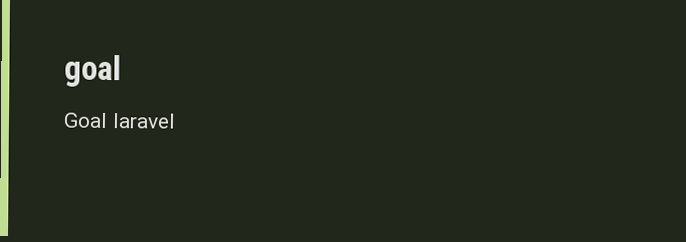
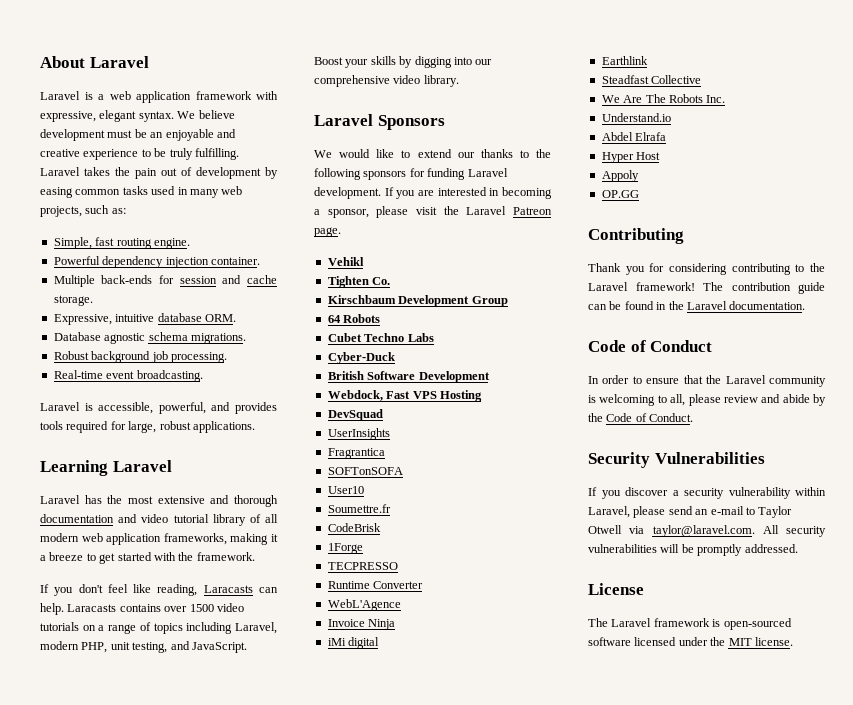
[64,54,121,88] [63,112,176,129] goal // Goal laravel -> [40,56,149,68] [40,91,278,103] [40,110,235,122] [40,129,236,141] [40,148,239,160] [40,167,278,179] [40,186,243,198] [40,205,126,217] [53,237,190,249] [53,256,260,268] [53,275,277,287] [53,295,93,306] [53,313,236,325] [53,332,246,344] [53,351,227,363] [53,370,203,382] [40,402,277,414] [40,421,255,433] [40,460,172,476] [40,495,278,507] [40,514,278,526] [40,533,278,545] [40,552,255,564] [40,584,278,596] [40,603,244,615] [40,622,277,634] [40,641,247,653] [314,56,493,68] [314,75,459,87] [314,114,445,130] [314,149,551,158] [314,168,508,180] [314,187,552,199] [314,206,552,218] [314,227,341,237] [327,257,364,266] [327,276,391,288] [327,295,508,307] [327,314,381,323] [327,333,434,342] [327,352,395,364] [327,371,490,383] [327,390,482,402] [327,409,383,421] [327,428,390,440] [327,448,385,459] [327,467,403,475] [327,486,364,494] [327,504,391,513] [327,523,381,532] [327,543,363,554] [327,562,398,570] [327,581,424,589] [327,599,401,611] [327,619,396,630] [327,637,380,649] [601,56,648,65] [601,75,702,84] [601,94,726,103] [601,113,671,122] [601,132,667,141] [601,152,661,163] [601,170,639,182] [601,190,639,198] [588,228,684,244] [588,263,825,275] [588,282,825,294] [588,301,806,310] [588,340,713,352] [588,375,826,387] [588,394,826,406] [588,413,694,422] [588,452,765,468] [588,487,826,499] [588,506,793,518] [588,525,826,537] [588,544,798,556] [588,583,644,595] [588,618,792,630] [588,637,793,646] About Laravel // Laravel is a web application framework with expressive, elegant syntax. We believe development must be an enjoyable and creative experience to be truly fulfilling. Laravel takes the pain out of development by easing common tasks used in many web projects, such as: // Simple, fast routing engine. // Powerful dependency injection container. // Multiple back-ends for session and cache storage. // Expressive, intuitive database ORM. // Database agnostic schema migrations. // Robust background job processing. // Real-time event broadcasting. // Laravel is accessible, powerful, and provides tools required for large, robust applications. // Learning Laravel // Laravel has the most extensive and thorough documentation and video tutorial library of all modern web application frameworks, making it a breeze to get started with the framework. // If you don't feel like reading, Laracasts can help. Laracasts contains over 1500 video tutorials on a range of topics including Laravel, modern PHP, unit testing, and JavaScript. Boost your skills by digging into our comprehensive video library. // Laravel Sponsors // We would like to extend our thanks to the following sponsors for funding Laravel development. If you are interested in becoming a sponsor, please visit the Laravel Patreon page. // Vehikl // Tighten Co. // Kirschbaum Development Group // 64 Robots // Cubet Techno Labs // Cyber-Duck // British Software Development // Webdock, Fast VPS Hosting // DevSquad // UserInsights // Fragrantica // SOFTonSOFA // User10 // Soumettre.fr // CodeBrisk // 1Forge // TECPRESSO // Runtime Converter // WebL'Agence // Invoice Ninja // iMi digital // Earthlink // Steadfast Collective // We Are The Robots Inc. // Understand.io // Abdel Elrafa // Hyper Host // Appoly // OP.GG // Contributing // Thank you for considering contributing to the Laravel framework! The contribution guide can be found in the Laravel documentation. // Code of Conduct // In order to ensure that the Laravel community is welcoming to all, please review and abide by the Code of Conduct. // Security Vulnerabilities // If you discover a security vulnerability within Laravel, please send an e-mail to Taylor Otwell via taylor@laravel.com. All security vulnerabilities will be promptly addressed. // License // The Laravel framework is open-sourced software licensed under the MIT license.

